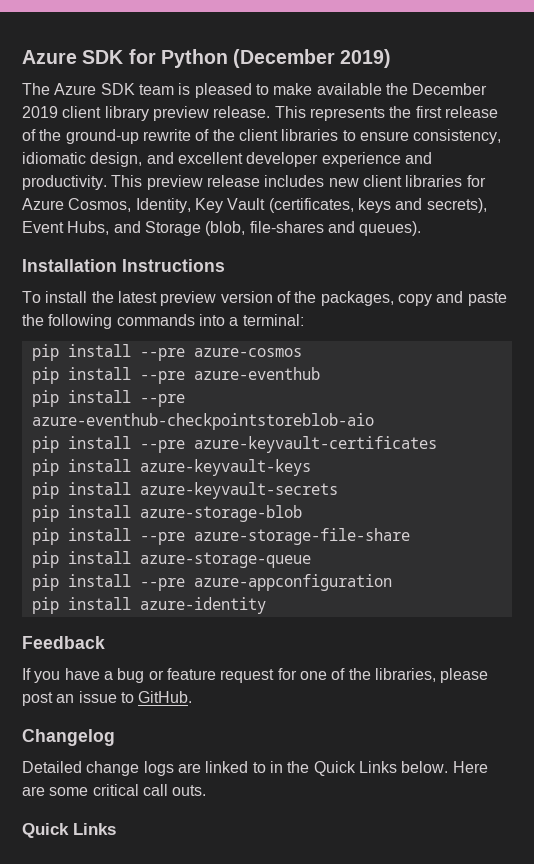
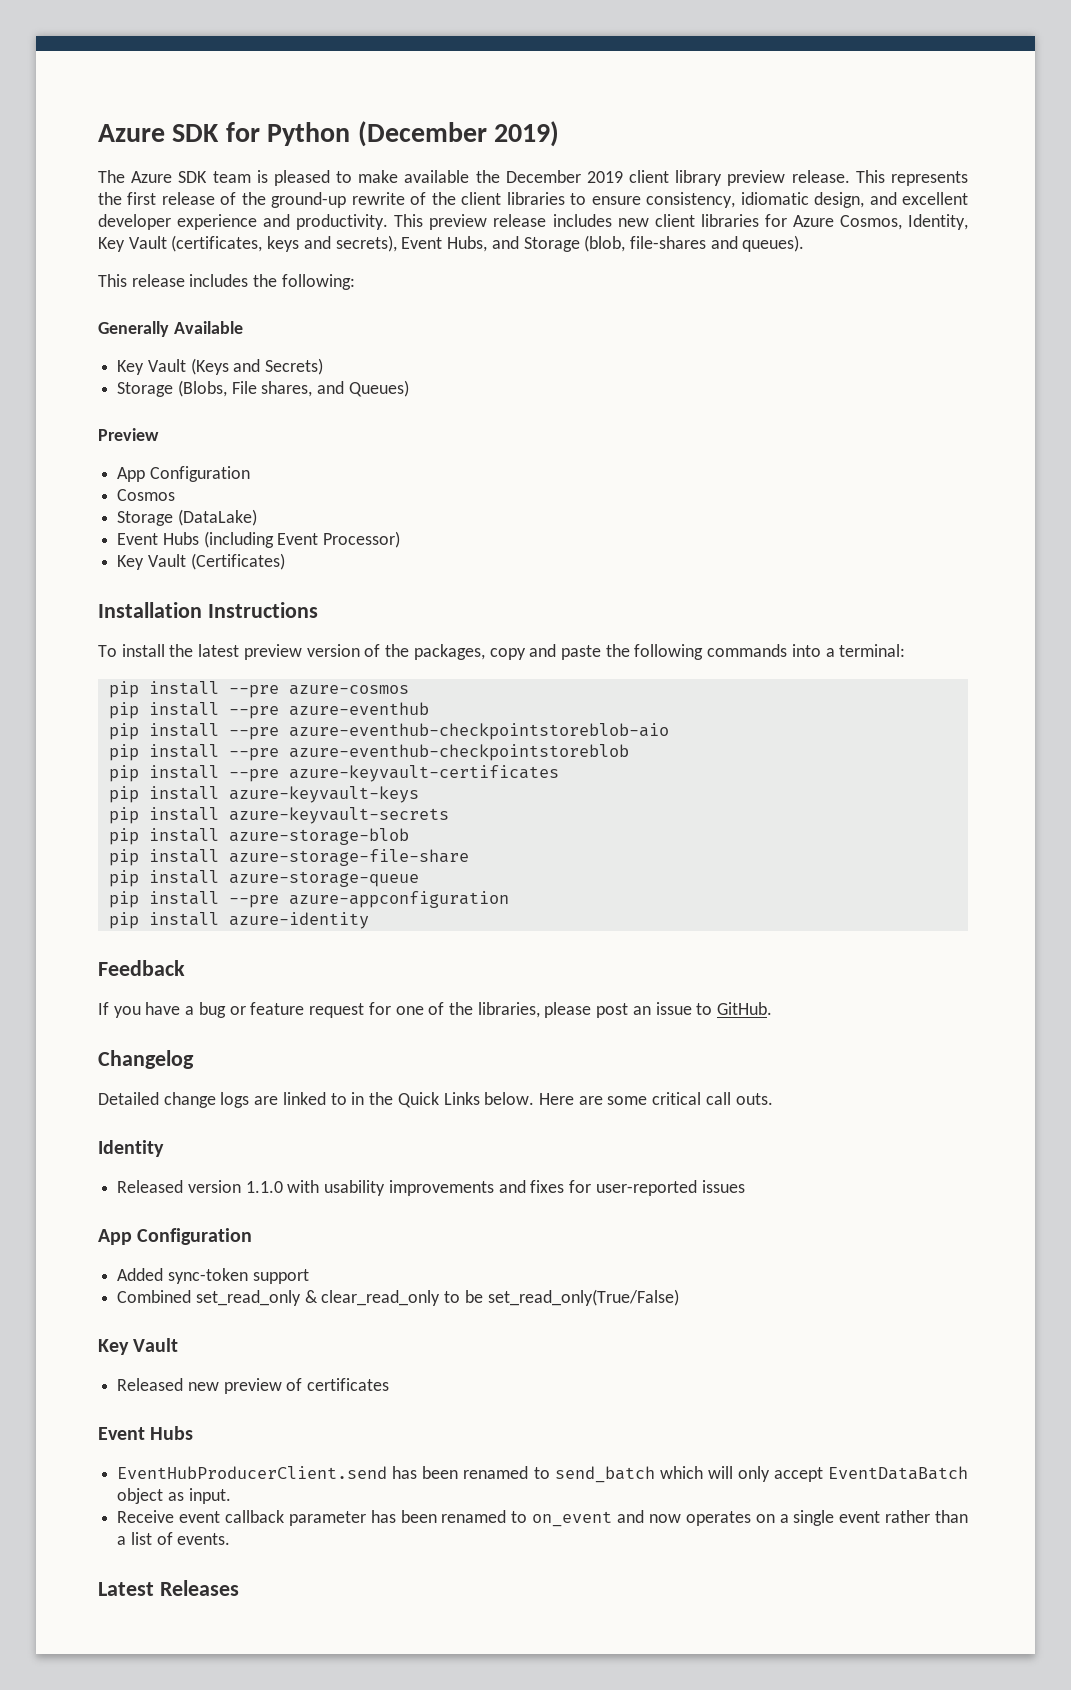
(422, 228) none -> [98,274,355,290] [98,321,243,337] [117,358,324,375] [117,380,409,397] [98,428,159,441] [117,466,250,482] [117,489,176,501] [117,509,257,526] [117,531,401,548] [117,553,285,570] // This release includes the following: // Generally Available // Key Vault (Keys and Secrets) // Storage (Blobs, File shares, and Queues) // Preview // App Configuration // Cosmos // Storage (DataLake) // Event Hubs (including Event Processor) // Key Vault (Certificates)
(374, 421) none -> [108,744,629,761] // pip install --pre azure-eventhub-checkpointstoreblob
[139,532,185,545] --pre -> (219, 856) none
[22,823,116,838] Quick Links -> [98,1140,164,1157] [117,1180,745,1196] [98,1228,253,1245] [117,1268,309,1284] [117,1289,679,1306] [98,1338,179,1355] [117,1378,390,1394] [98,1426,194,1440] [117,1466,969,1483] [117,1488,231,1504] [117,1510,969,1527] [117,1532,231,1545] [98,1580,239,1596] Identity // Released version 1.1.0 with usability improvements and fixes for user-reported issues // App Configuration // Added sync-token support // Combined set_read_only & clear_read_only to be set_read_only(True/False) // Key Vault // Released new preview of certificates // Event Hubs // EventHubProducerClient.send has been renamed to send_batch which will only accept EventDataBatch object as input. // Receive event callback parameter has been renamed to on_event and now operates on a single event rather than a list of events. // Latest Releases

